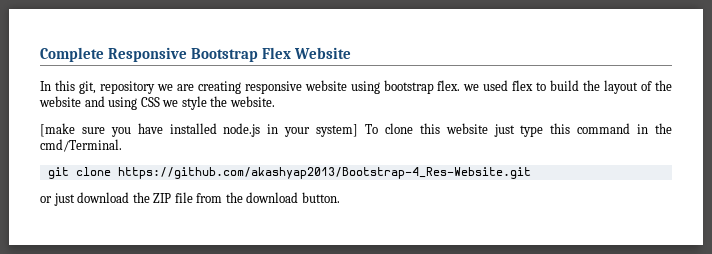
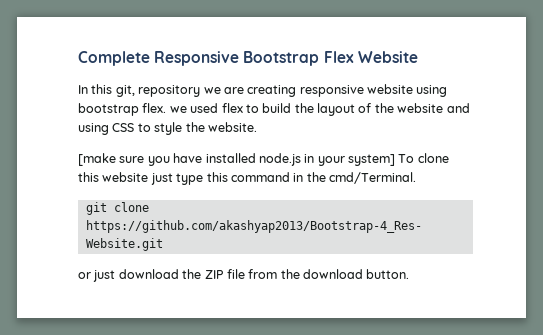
[162,100,179,107] we -> [137,123,151,132] to

